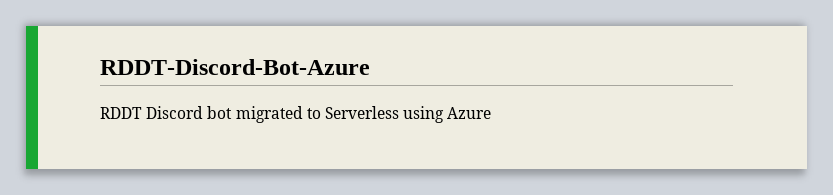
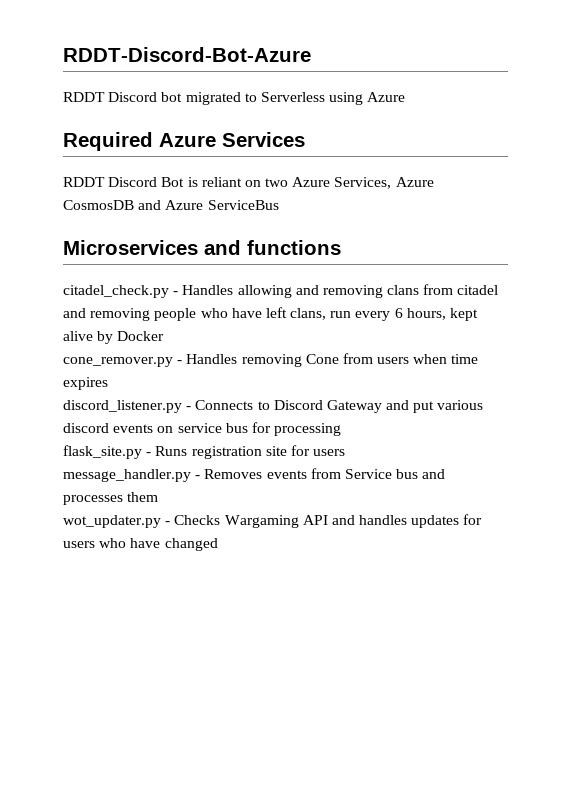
(492, 113) none -> [63,132,305,151] [63,177,434,189] [63,200,279,210] [63,240,341,255] [63,284,499,298] [63,307,479,321] [63,331,165,344] [63,353,479,367] [63,377,108,390] [63,400,484,413] [63,422,342,436] [63,445,346,459] [63,468,446,482] [63,492,159,505] [63,514,483,528] [63,538,218,551] // Required Azure Services // RDDT Discord Bot is reliant on two Azure Services, Azure CosmosDB and Azure ServiceBus // Microservices and functions // citadel_check.py - Handles allowing and removing clans from citadel and removing people who have left clans, run every 6 hours, kept alive by Docker // cone_remover.py - Handles removing Cone from users when time expires // discord_listener.py - Connects to Discord Gateway and put various discord events on service bus for processing // flask_site.py - Runs registration site for users // message_handler.py - Removes events from Service bus and processes them // wot_updater.py - Checks Wargaming API and handles updates for users who have changed

